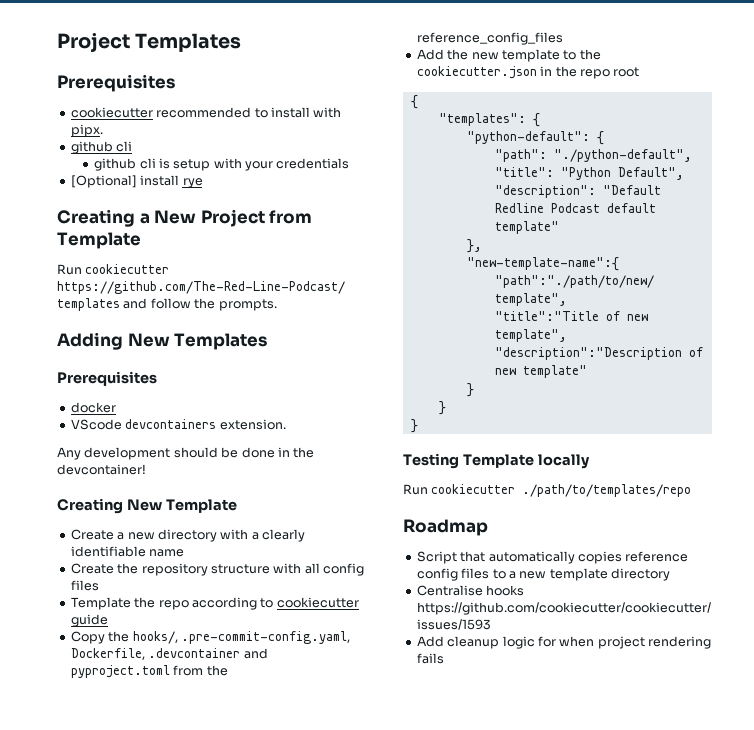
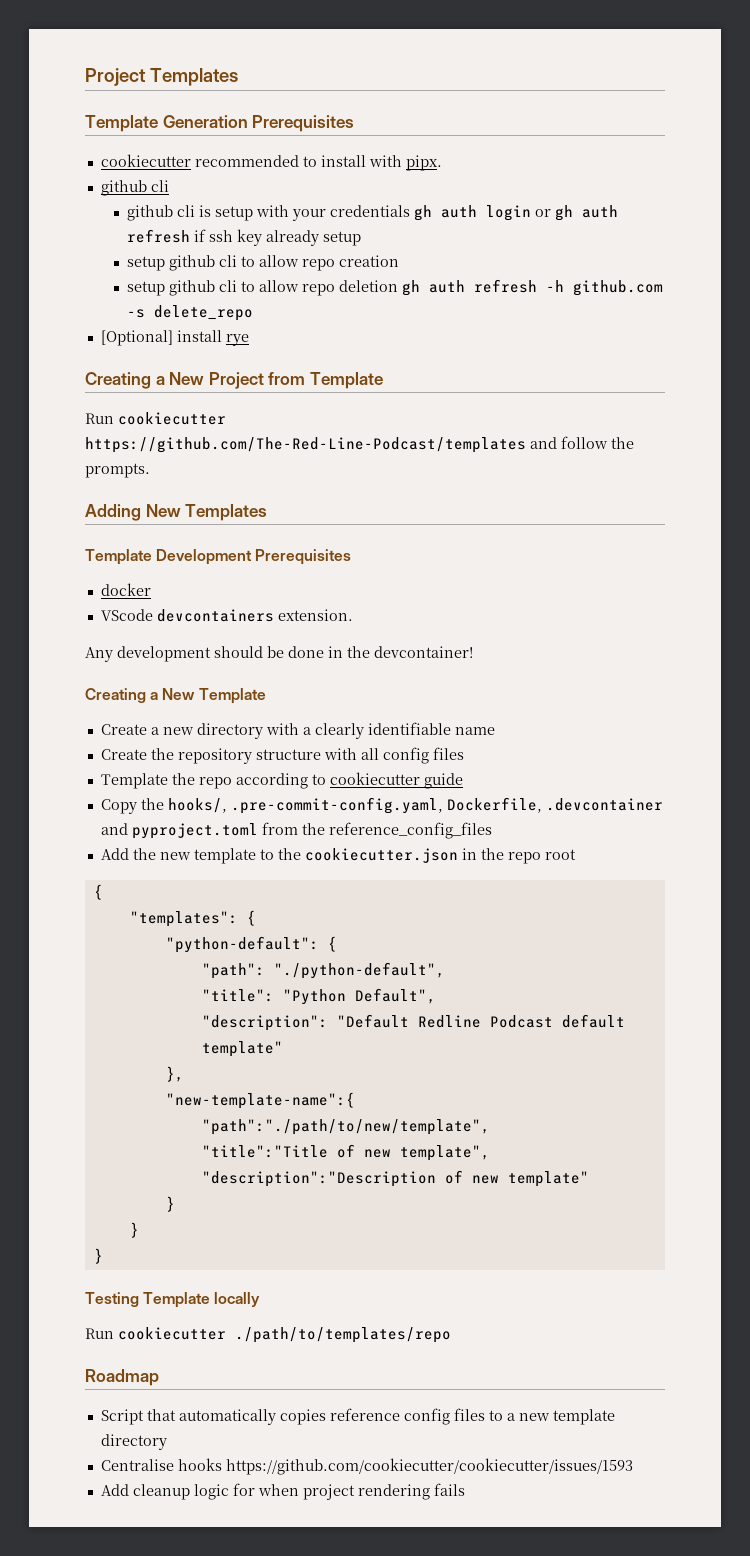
(242, 42) none -> [85,115,248,132] Template Generation
(350, 163) none -> [414,205,619,221] [127,229,362,246] [127,255,400,271] [127,279,664,296] [127,305,254,321] gh auth login or gh auth refresh if ssh key already setup // setup github cli to allow repo creation // setup github cli to allow repo deletion gh auth refresh -h github.com -s delete_repo
(268, 341) none -> [85,549,253,565] Template Development
(123, 506) none -> [150,692,159,700] a

